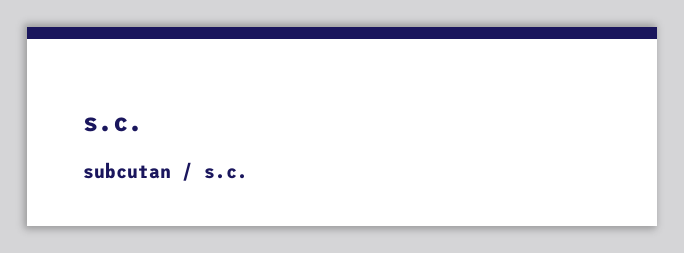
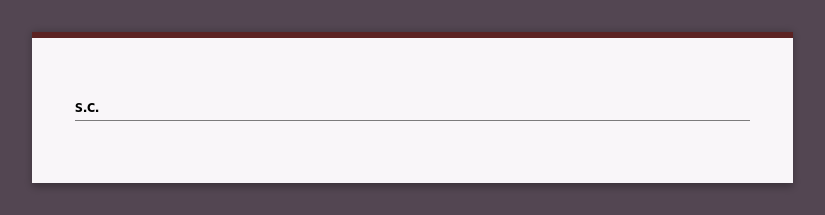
[83,117,143,132] [83,162,248,181] s.c. // subcutan / s.c. -> [75,103,99,112] s.c.

